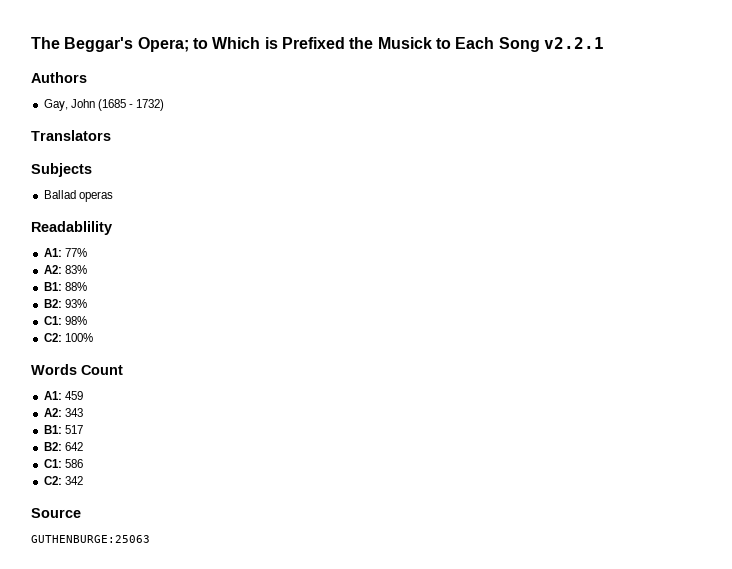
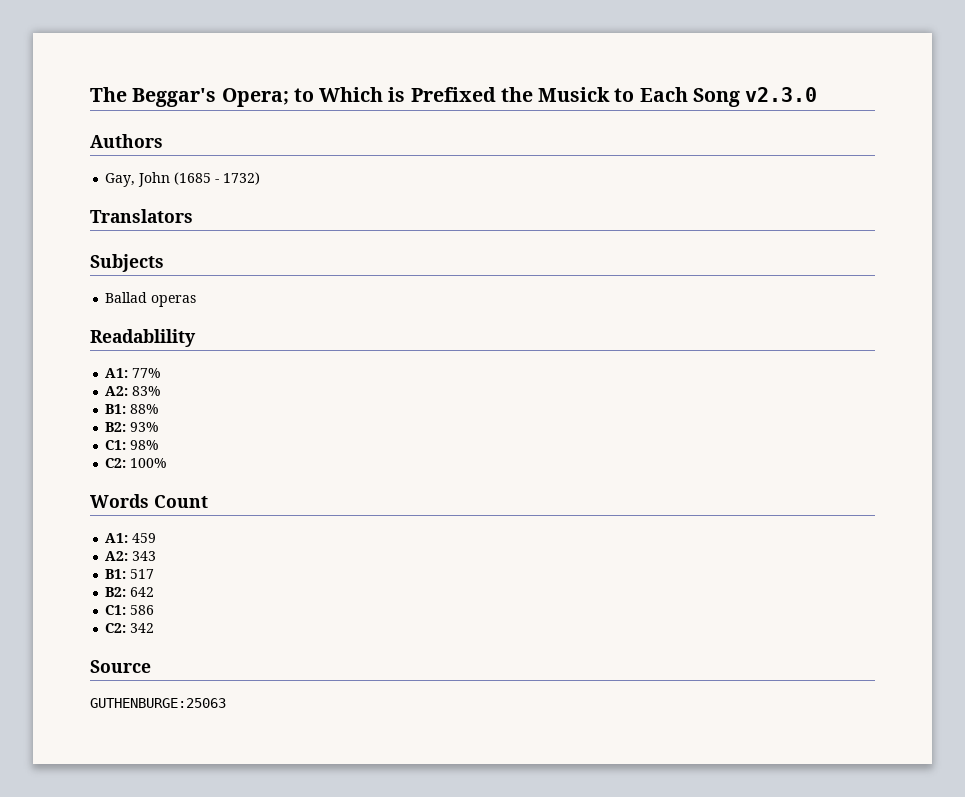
[543,37,604,49] v2.2.1 -> [745,87,818,102] v2.3.0

